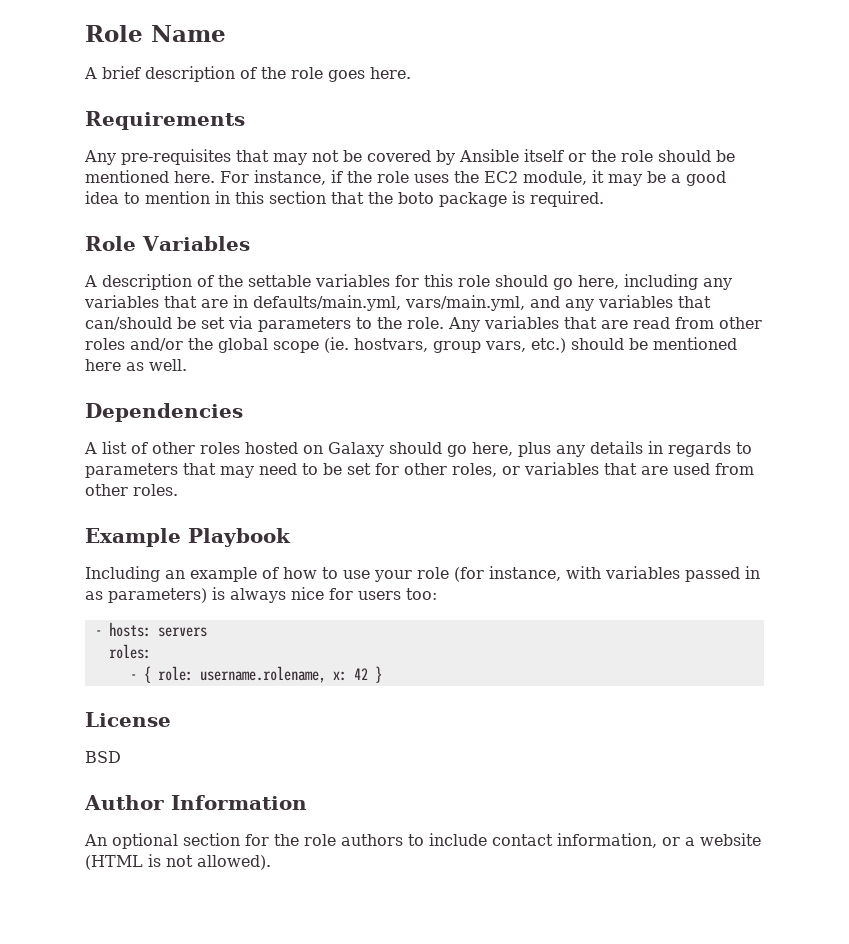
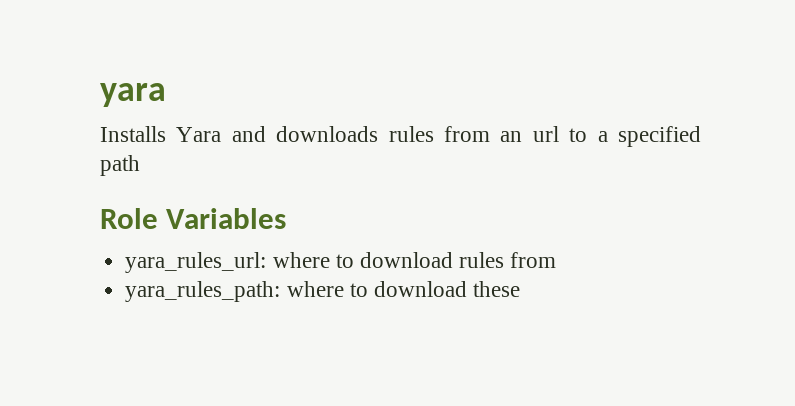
[85,25,226,42] [84,66,411,82] [85,111,245,130] [84,149,735,165] [85,170,726,186] [85,191,604,207] [85,236,250,251] [84,274,732,290] [84,295,711,311] [85,316,762,332] [85,337,737,353] [85,359,187,371] [85,403,243,422] [84,441,752,457] [85,462,754,478] [85,484,178,496] [85,528,291,547] [85,566,760,582] [85,587,437,603] [94,622,207,637] [108,644,151,659] [129,666,382,683] [85,712,171,727] [85,751,121,763] [84,795,307,810] [84,833,761,849] [85,854,271,870] Role Name // A brief description of the role goes here. // Requirements // Any pre-requisites that may not be covered by Ansible itself or the role should be mentioned here. For instance, if the role uses the EC2 module, it may be a good idea to mention in this section that the boto package is required. // Role Variables // A description of the settable variables for this role should go here, including any variables that are in defaults/main.yml, vars/main.yml, and any variables that can/should be set via parameters to the role. Any variables that are read from other roles and/or the global scope (ie. hostvars, group vars, etc.) should be mentioned here as well. // Dependencies // A list of other roles hosted on Galaxy should go here, plus any details in regards to parameters that may need to be set for other roles, or variables that are used from other roles. // Example Playbook // Including an example of how to use your role (for instance, with variables passed in as parameters) is always nice for users too: // - hosts: servers // roles: // - { role: username.rolename, x: 42 } // License // BSD // Author Information // An optional section for the role authors to include contact information, or a website (HTML is not allowed). -> [100,83,166,107] [100,126,701,147] [100,155,140,176] [100,208,287,229] [125,252,557,273] [125,281,521,302] yara // Installs Yara and downloads rules from an url to a specified path // Role Variables // yara_rules_url: where to download rules from // yara_rules_path: where to download these

